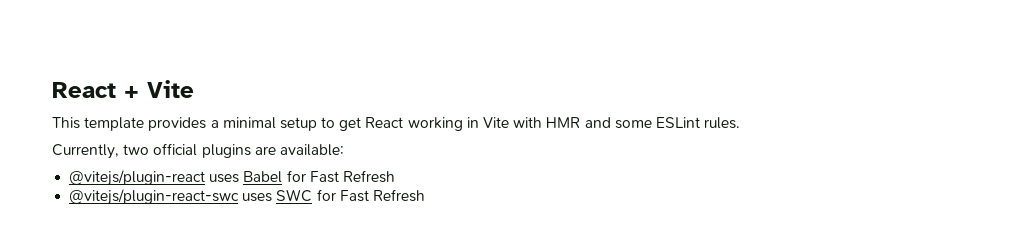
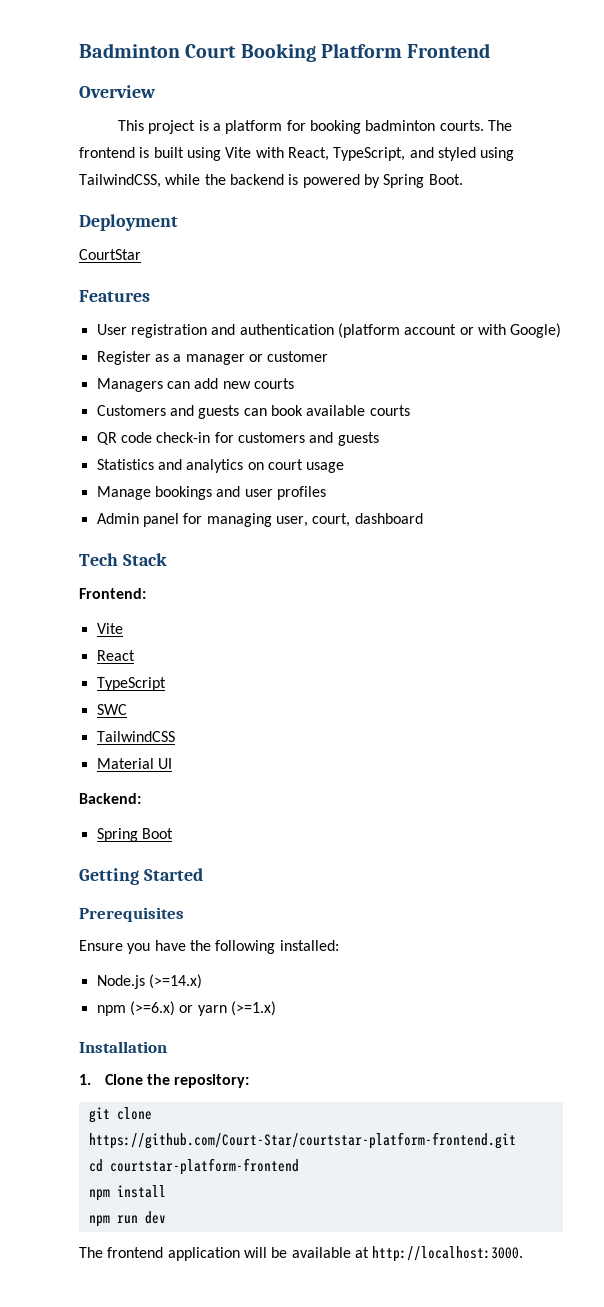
[52,80,194,98] [52,117,741,131] [52,143,344,159] [69,170,395,186] [69,189,425,205] React + Vite // This template provides a minimal setup to get React working in Vite with HMR and some ESLint rules. // Currently, two official plugins are available: // @vitejs/plugin-react uses Babel for Fast Refresh // @vitejs/plugin-react-swc uses SWC for Fast Refresh -> [79,43,491,62] [79,85,156,98] [118,120,512,134] [79,147,515,161] [79,174,463,188] [79,214,178,231] [79,249,141,260] [79,290,150,302] [96,323,562,338] [96,351,329,365] [96,378,294,392] [96,405,410,419] [96,432,379,446] [96,459,345,473] [96,486,326,500] [96,513,423,527] [79,553,167,566] [79,588,146,599] [96,623,123,634] [96,650,135,661] [96,677,166,691] [96,704,127,715] [96,731,175,742] [96,758,172,769] [79,793,141,804] [96,828,173,842] [79,868,203,885] [79,907,184,922] [79,940,339,954] [96,974,202,989] [96,1001,276,1016] [79,1041,167,1053] [79,1074,250,1088] [88,1107,152,1123] [88,1132,516,1149] [88,1158,299,1175] [88,1185,166,1201] [88,1211,166,1227] [79,1246,524,1262] Badminton Court Booking Platform Frontend // Overview // This project is a platform for booking badminton courts. The frontend is built using Vite with React, TypeScript, and styled using TailwindCSS, while the backend is powered by Spring Boot. // Deployment // CourtStar // Features // User registration and authentication (platform account or with Google) // Register as a manager or customer // Managers can add new courts // Customers and guests can book available courts // QR code check-in for customers and guests // Statistics and analytics on court usage // Manage bookings and user profiles // Admin panel for managing user, court, dashboard // Tech Stack // Frontend: // Vite // React // TypeScript // SWC // TailwindCSS // Material UI // Backend: // Spring Boot // Getting Started // Prerequisites // Ensure you have the following installed: // Node.js (>=14.x) // npm (>=6.x) or yarn (>=1.x) // Installation // 1. Clone the repository: // git clone https://github.com/Court-Star/courtstar-platform-frontend.git // cd courtstar-platform-frontend // npm install // npm run dev // The frontend application will be available at http://localhost:3000.

